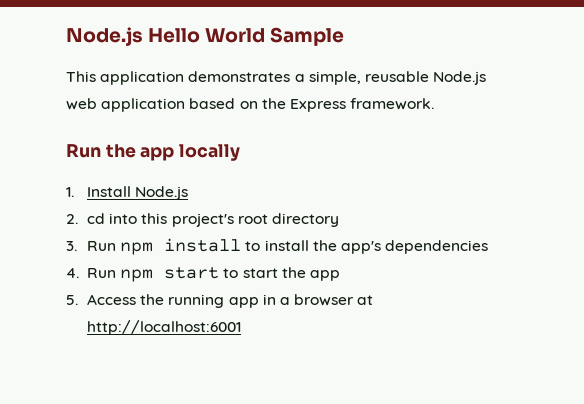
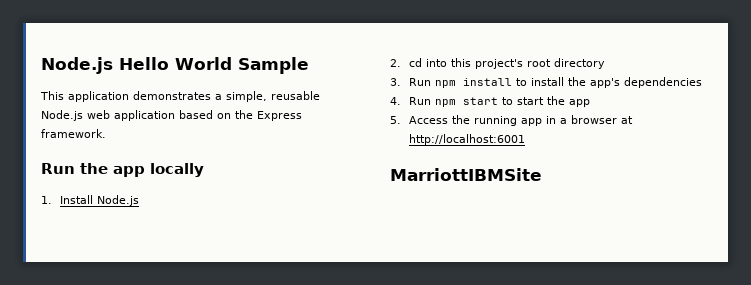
(241, 327) none -> [390,168,542,181] // MarriottIBMSite

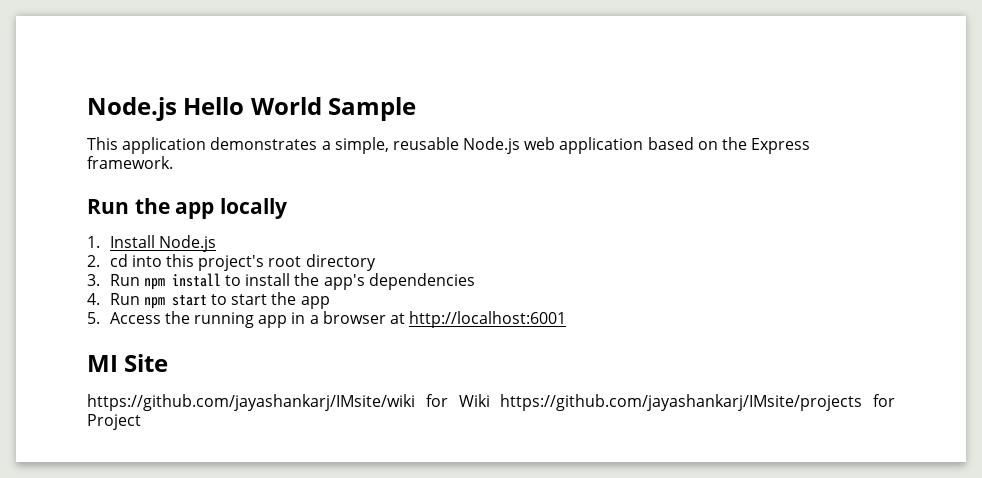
[390,168,542,181] MarriottIBMSite -> [87,354,169,372] [87,394,895,411] [87,414,141,430] MI Site // https://github.com/jayashankarj/IMsite/wiki for Wiki https://github.com/jayashankarj/IMsite/projects for Project

